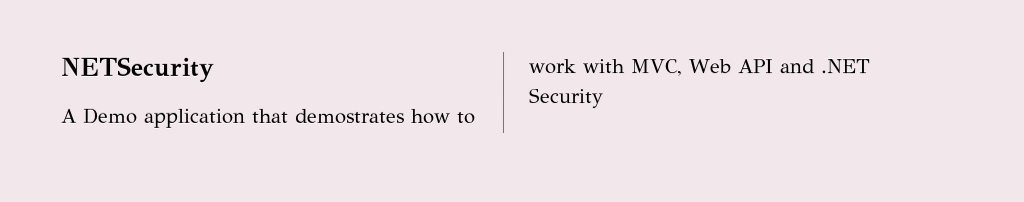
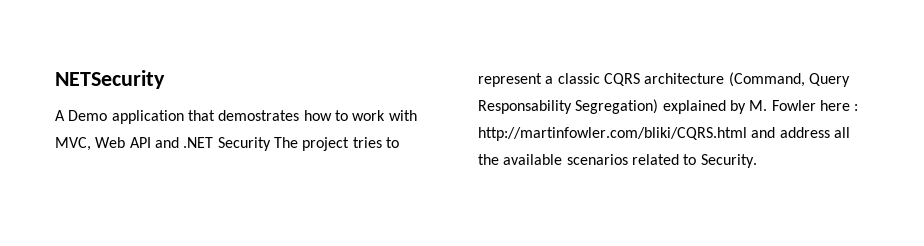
(604, 98) none -> [273,137,399,151] [478,72,850,87] [478,99,859,114] [478,127,850,141] [478,154,757,168] The project tries to represent a classic CQRS architecture (Command, Query Responsability Segregation) explained by M. Fowler here : http://martinfowler.com/bliki/CQRS.html and address all the available scenarios related to Security.

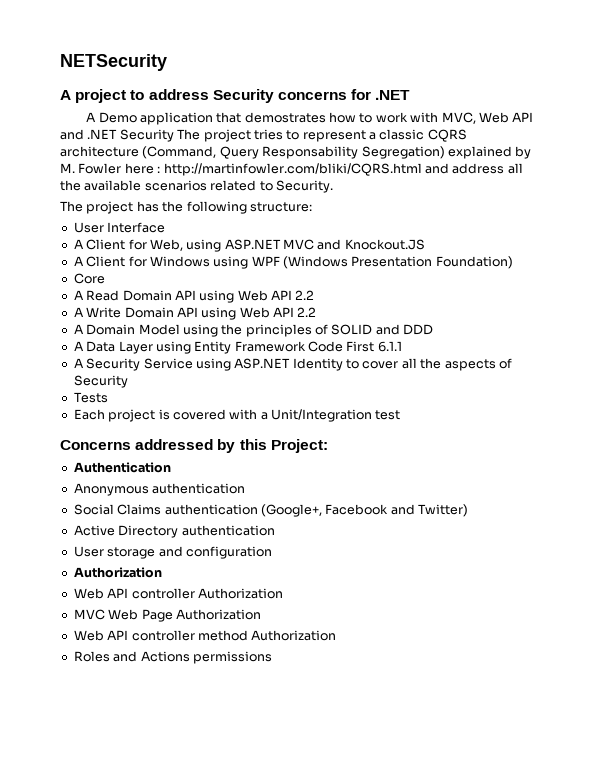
(165, 79) none -> [60,89,411,103] // A project to address Security concerns for .NET
(757, 161) none -> [60,201,312,214] [73,222,166,233] [73,239,425,252] [73,256,513,269] [73,273,105,284] [73,290,315,303] [73,307,317,320] [73,324,434,337] [73,341,402,354] [73,358,512,371] [73,375,128,388] [73,392,108,403] [73,409,401,422] [60,439,328,453] [73,462,171,473] [73,483,246,496] [73,504,468,517] [73,525,275,538] [73,546,272,559] [73,567,162,578] [73,588,283,599] [73,609,261,622] [73,630,337,641] [73,651,272,664] // The project has the following structure: // User Interface // A Client for Web, using ASP.NET MVC and Knockout.JS // A Client for Windows using WPF (Windows Presentation Foundation) // Core // A Read Domain API using Web API 2.2 // A Write Domain API using Web API 2.2 // A Domain Model using the principles of SOLID and DDD // A Data Layer using Entity Framework Code First 6.1.1 // A Security Service using ASP.NET Identity to cover all the aspects of Security // Tests // Each project is covered with a Unit/Integration test // Concerns addressed by this Project: // Authentication // Anonymous authentication // Social Claims authentication (Google+, Facebook and Twitter) // Active Directory authentication // User storage and configuration // Authorization // Web API controller Authorization // MVC Web Page Authorization // Web API controller method Authorization // Roles and Actions permissions

